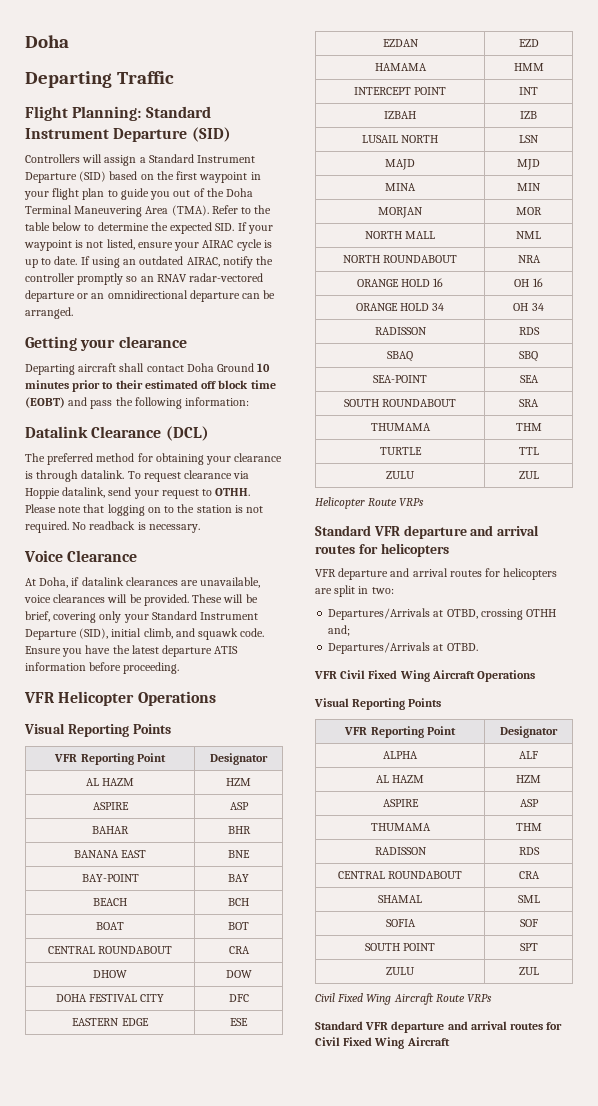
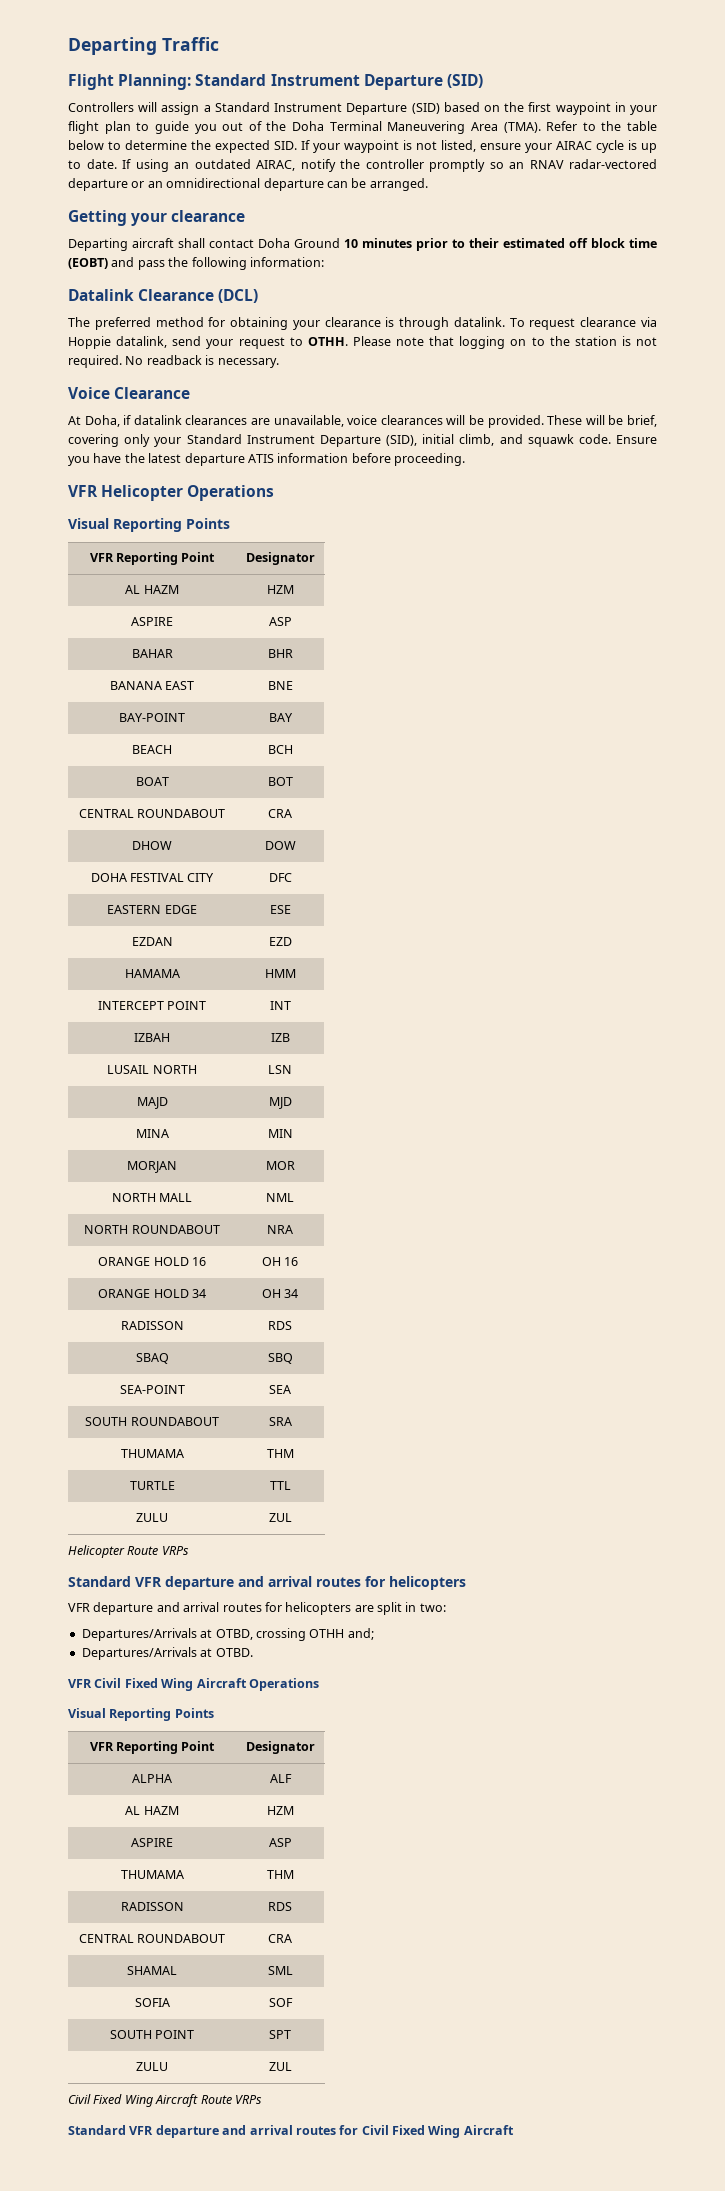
[25,35,69,48] Doha // -> (68, 46) none

